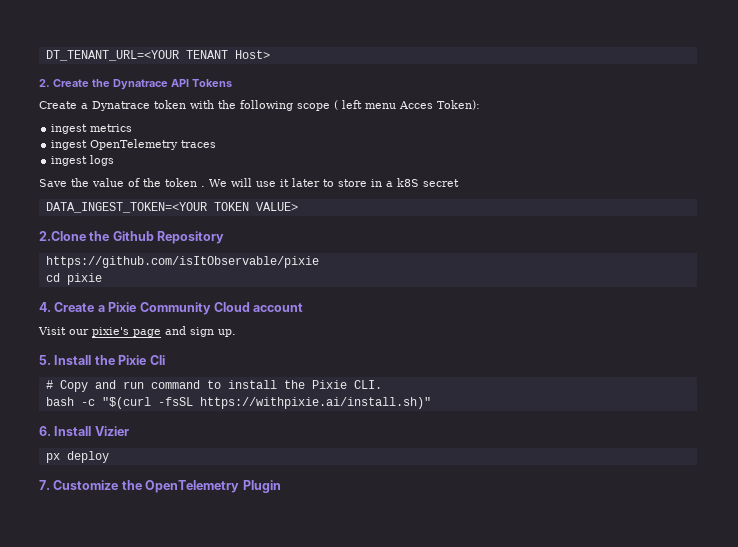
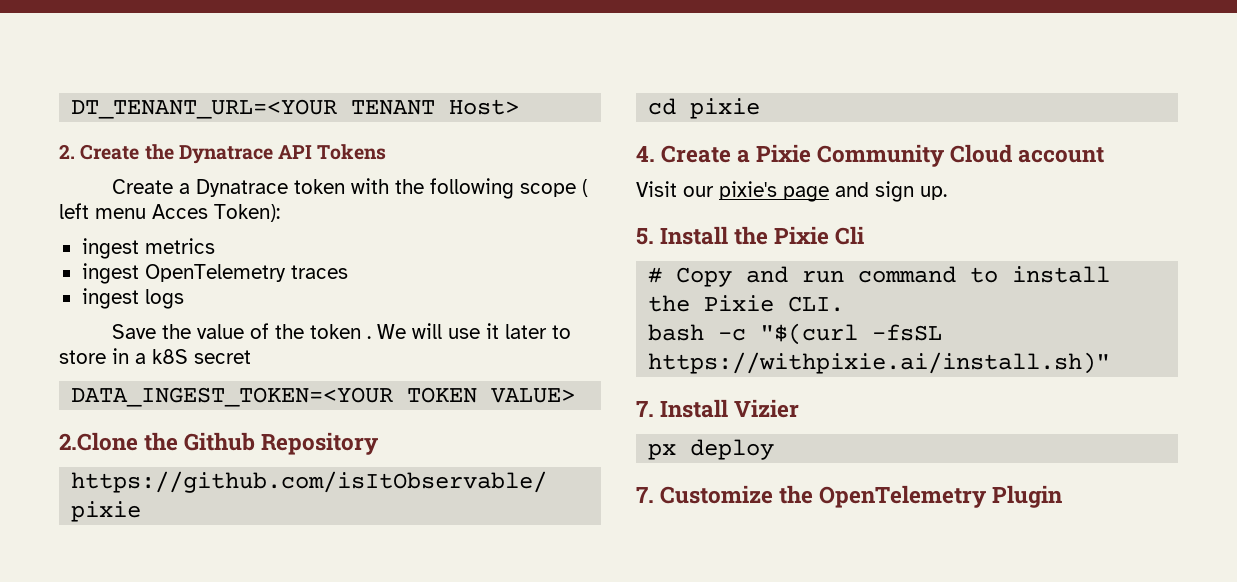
[39,426,51,436] 6. -> [636,401,654,417] 7.

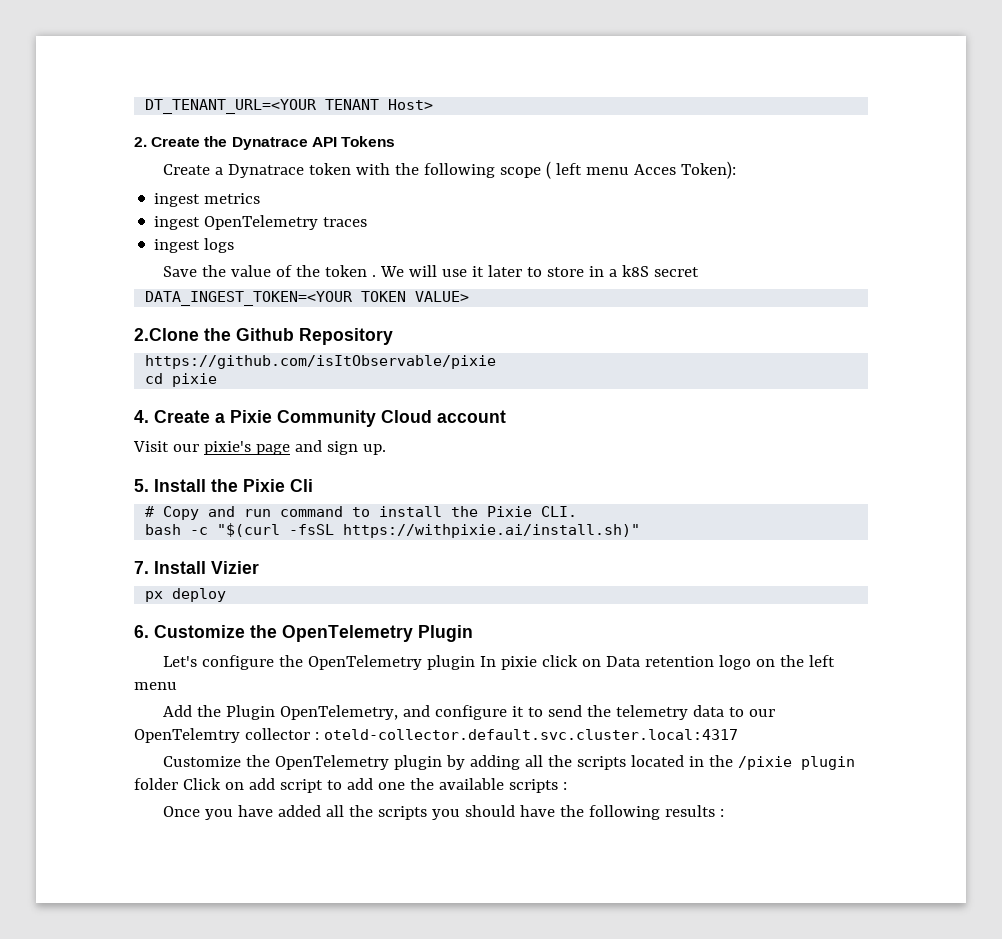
[636,487,654,503] 7. -> [134,625,149,638] 6.
(1063, 496) none -> [162,655,835,670] [134,682,177,690] [162,705,775,720] [134,728,738,743] [162,755,855,770] [134,778,567,793] [162,805,724,820] // Let's configure the OpenTelemetry plugin In pixie click on Data retention logo on the left menu // Add the Plugin OpenTelemetry, and configure it to send the telemetry data to our OpenTelemtry collector : oteld-collector.default.svc.cluster.local:4317 // Customize the OpenTelemetry plugin by adding all the scripts located in the /pixie plugin folder Click on add script to add one the available scripts : // Once you have added all the scripts you should have the following results :

